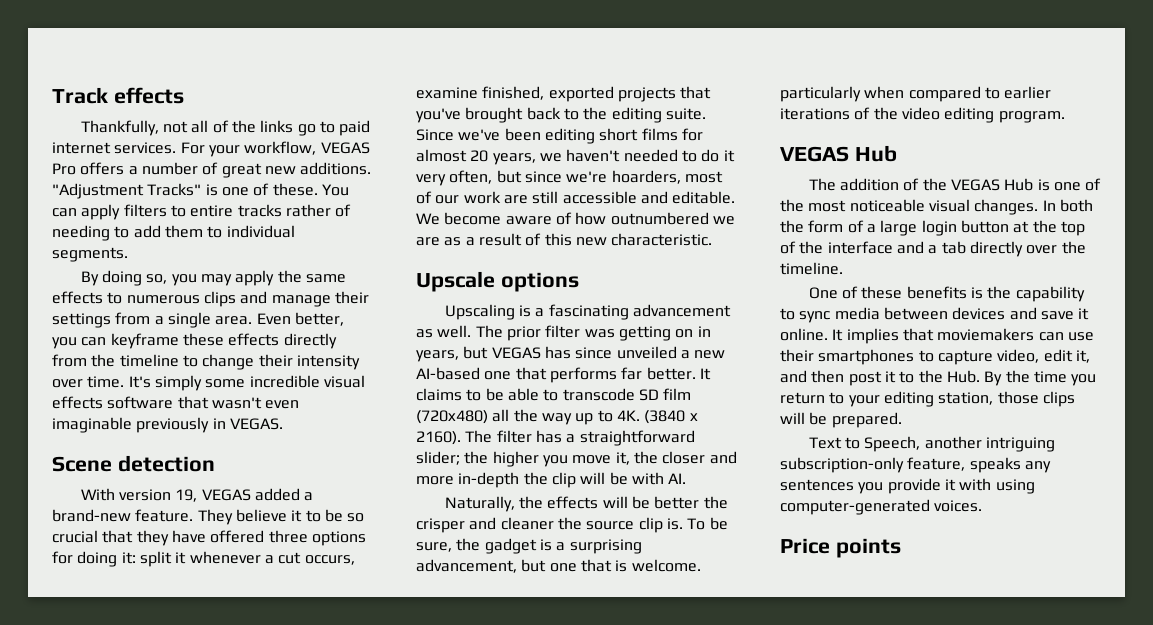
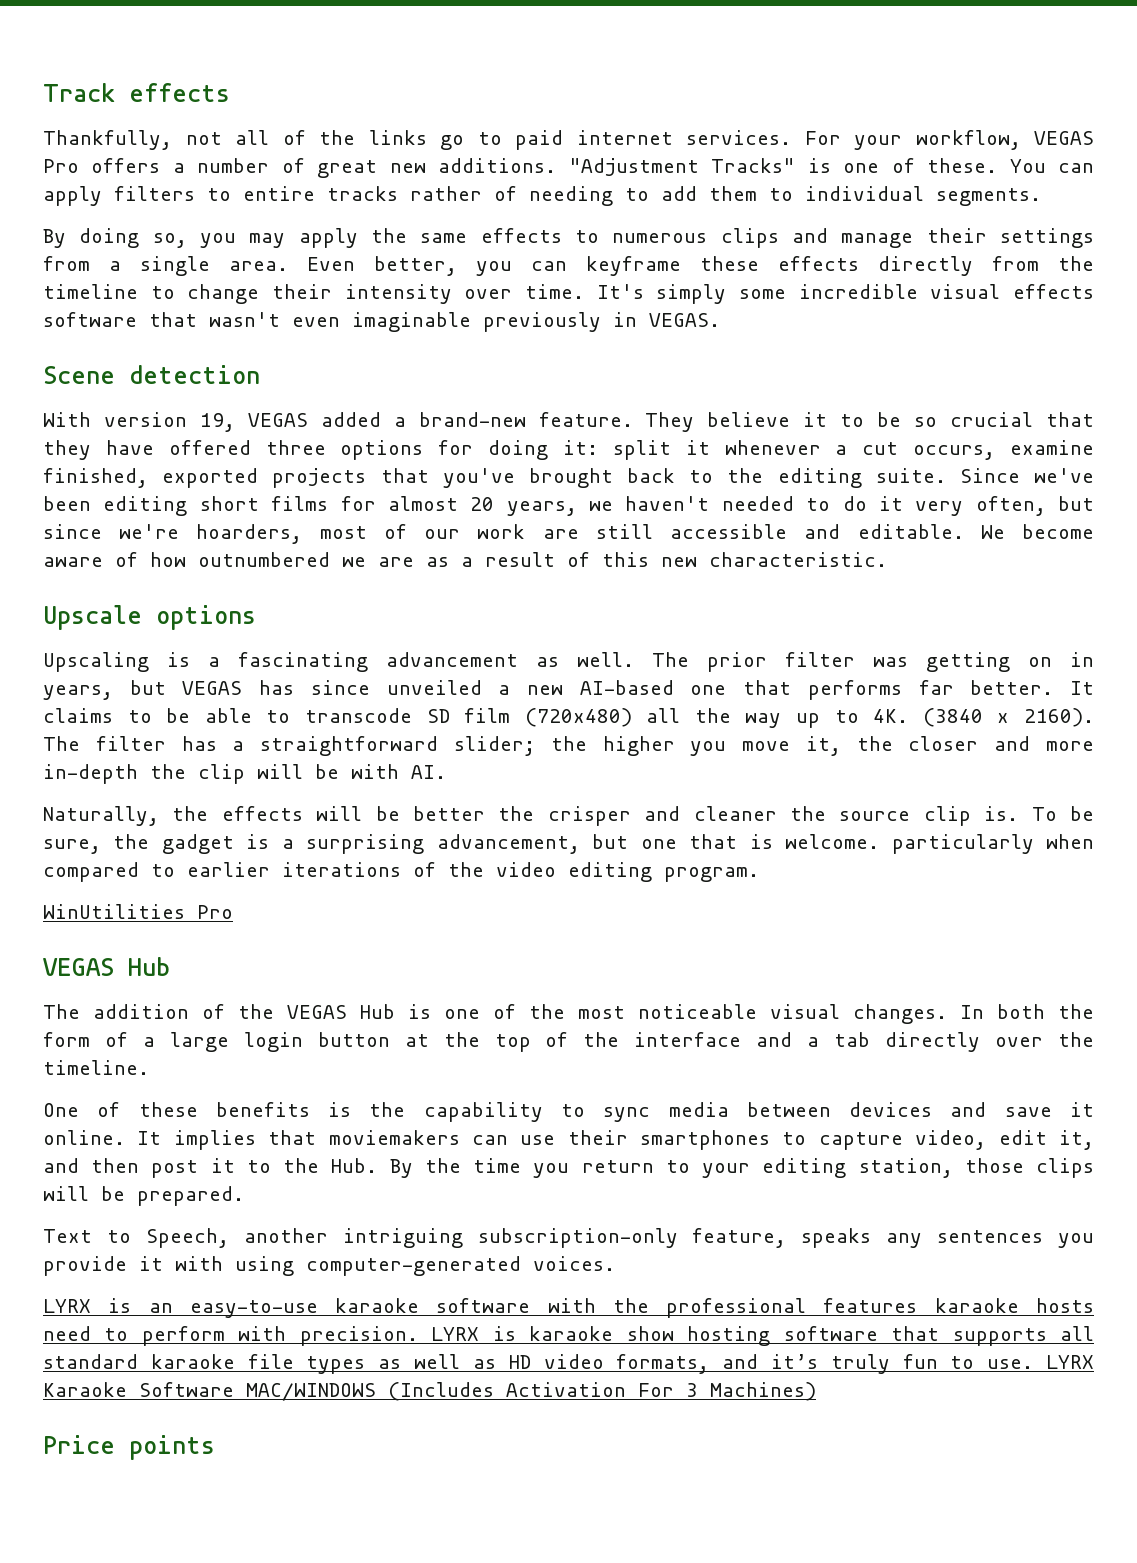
(1065, 117) none -> [43,904,233,919] // WinUtilities Pro
(983, 506) none -> [43,1298,1094,1318] [43,1326,1094,1346] [43,1354,1094,1374] [43,1382,816,1401] // LYRX is an easy-to-use karaoke software with the professional features karaoke hosts need to perform with precision. LYRX is karaoke show hosting software that supports all standard karaoke file types as well as HD video formats, and it’s truly fun to use. LYRX Karaoke Software MAC/WINDOWS (Includes Activation For 3 Machines)

